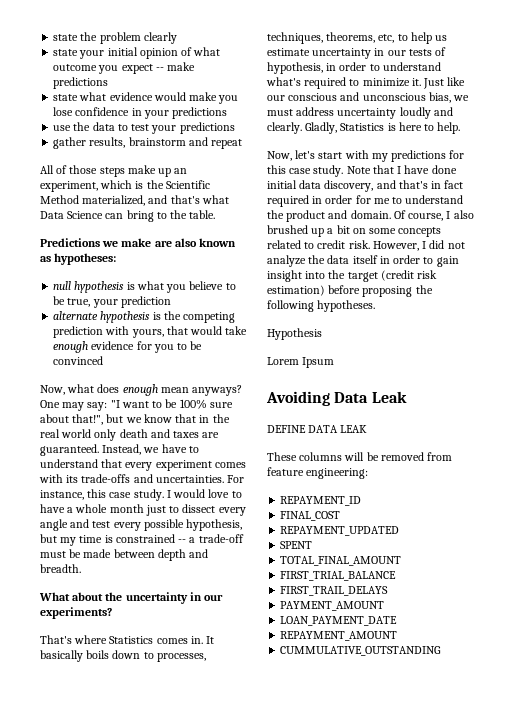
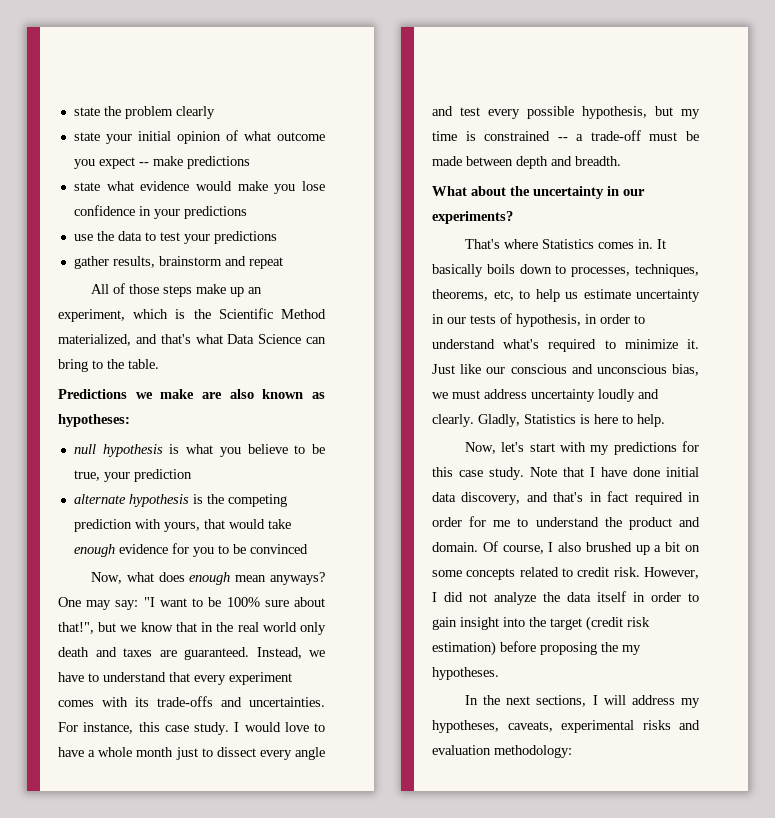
[267,300,314,312] following -> [622,645,641,655] my
[267,328,322,340] [267,357,335,368] [266,391,407,406] [267,425,368,433] [267,452,453,461] [267,467,369,479] [280,496,362,506] [280,511,341,521] [280,526,400,536] [280,541,313,549] [280,556,402,566] [280,571,397,581] [280,586,389,596] [280,601,385,611] [280,616,398,626] [280,631,398,641] [280,646,442,656] Hypothesis // Lorem Ipsum // Avoiding Data Leak // DEFINE DATA LEAK // These columns will be removed from feature engineering: // REPAYMENT_ID // FINAL_COST // REPAYMENT_UPDATED // SPENT // TOTAL_FINAL_AMOUNT // FIRST_TRIAL_BALANCE // FIRST_TRAIL_DELAYS // PAYMENT_AMOUNT // LOAN_PAYMENT_DATE // REPAYMENT_AMOUNT // CUMMULATIVE_OUTSTANDING -> [464,695,700,708] [432,720,700,733] [432,745,572,758] In the next sections, I will address my hypotheses, caveats, experimental risks and evaluation methodology:

